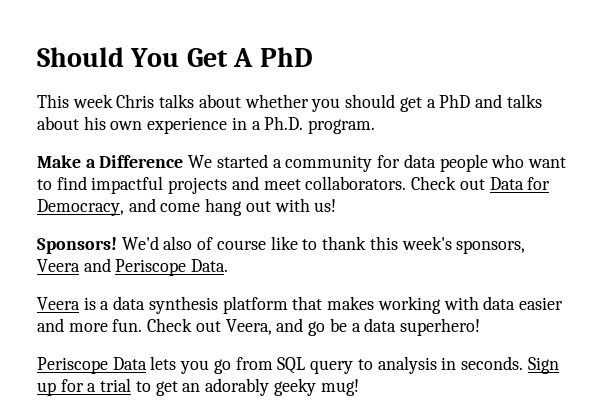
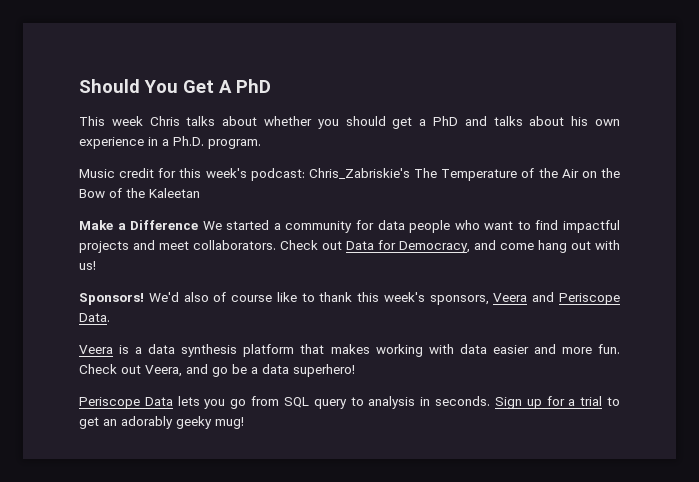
(376, 126) none -> [79,168,620,181] [79,188,200,198] // Music credit for this week's podcast: Chris_Zabriskie's The Temperature of the Air on the Bow of the Kaleetan

